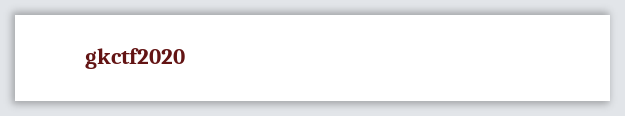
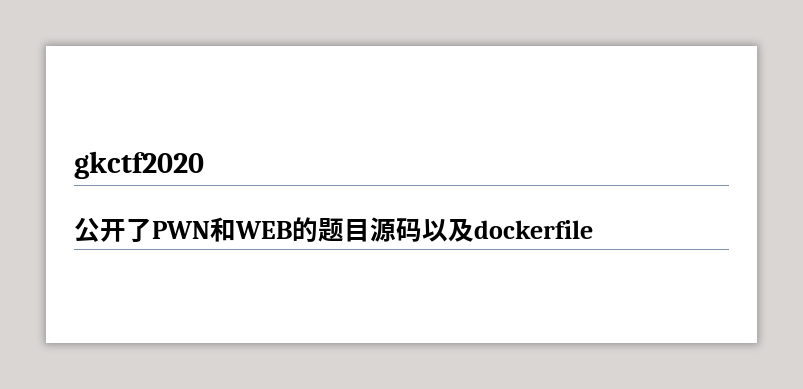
(185, 58) none -> [74,217,593,242] // 公开了PWN和WEB的题目源码以及dockerfile

